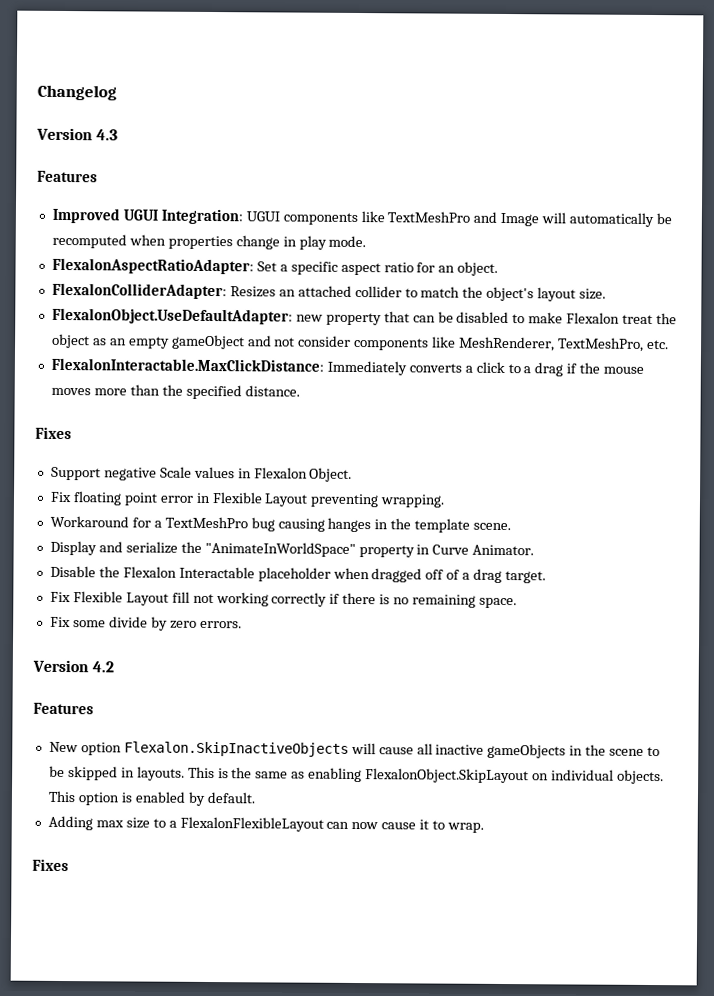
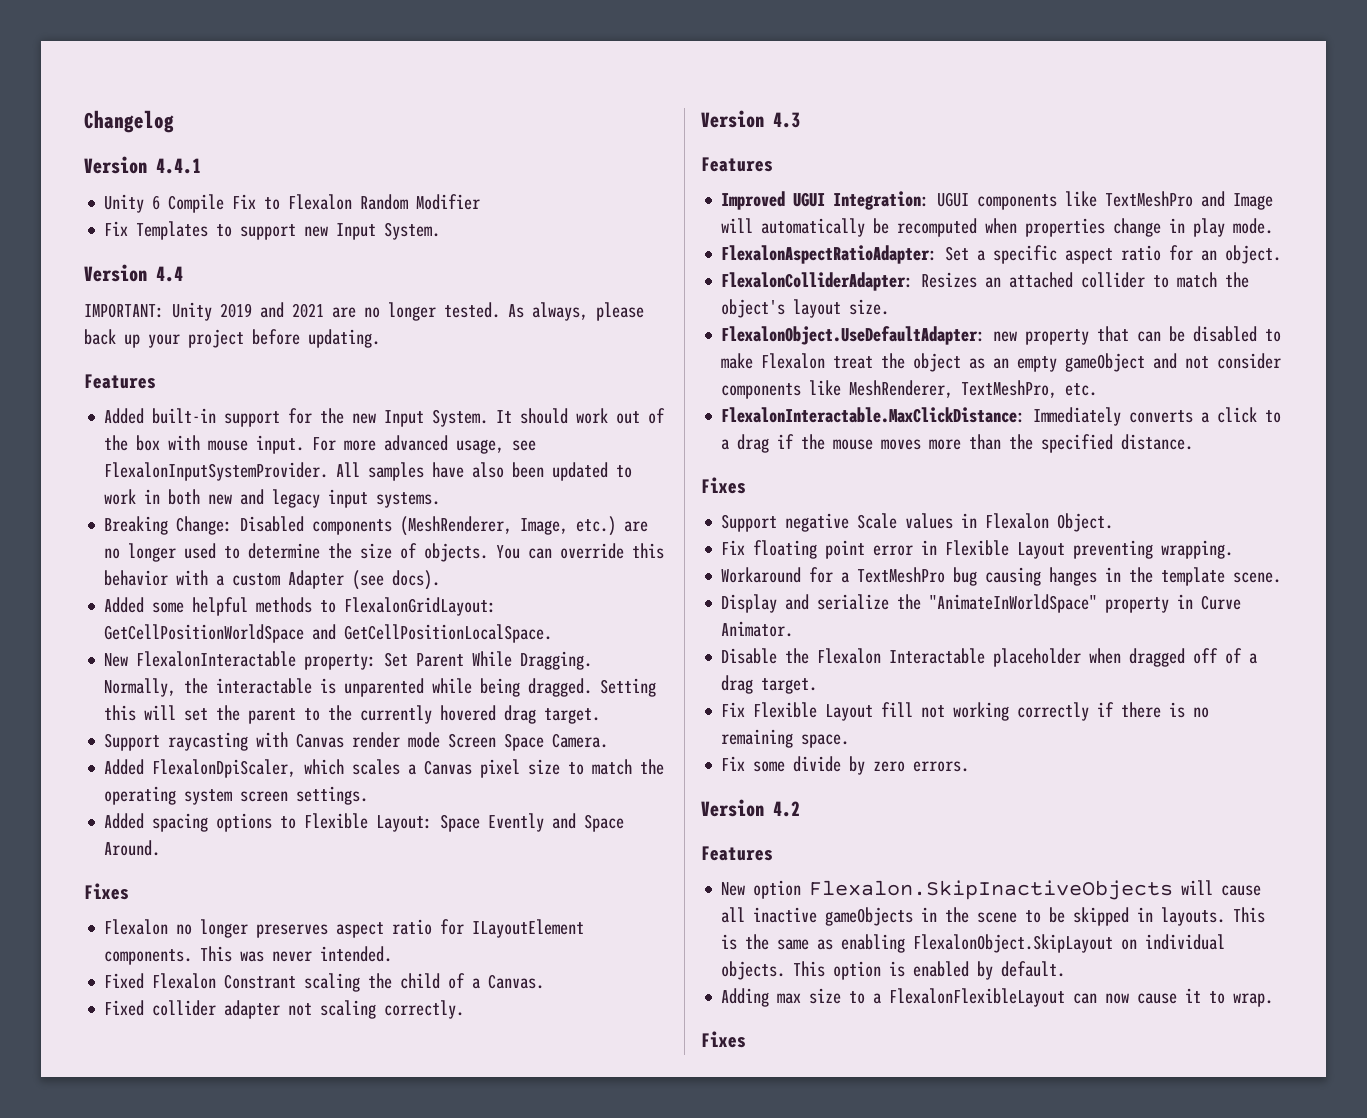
(117, 92) none -> [84,156,201,174] [104,194,481,213] [104,221,441,240] [84,264,183,282] [84,302,644,321] [84,329,380,348] [84,374,156,389] [104,408,666,427] [104,435,537,454] [104,462,633,481] [104,489,441,508] [104,516,649,536] [104,543,665,562] [104,570,441,590] [104,597,497,616] [104,624,553,643] [104,651,593,670] [104,678,657,697] [104,705,601,724] [104,732,609,751] [104,759,665,778] [104,786,369,805] [104,813,625,832] [104,840,161,856] [84,883,129,900] [104,919,585,938] [104,946,393,965] [104,973,545,992] [104,1000,465,1019] // Version 4.4.1 // Unity 6 Compile Fix to Flexalon Random Modifier // Fix Templates to support new Input System. // Version 4.4 // IMPORTANT: Unity 2019 and 2021 are no longer tested. As always, please back up your project before updating. // Features // Added built-in support for the new Input System. It should work out of the box with mouse input. For more advanced usage, see FlexalonInputSystemProvider. All samples have also been updated to work in both new and legacy input systems. // Breaking Change: Disabled components (MeshRenderer, Image, etc.) are no longer used to determine the size of objects. You can override this behavior with a custom Adapter (see docs). // Added some helpful methods to FlexalonGridLayout: GetCellPositionWorldSpace and GetCellPositionLocalSpace. // New FlexalonInteractable property: Set Parent While Dragging. Normally, the interactable is unparented while being dragged. Setting this will set the parent to the currently hovered drag target. // Support raycasting with Canvas render mode Screen Space Camera. // Added FlexalonDpiScaler, which scales a Canvas pixel size to match the operating system screen settings. // Added spacing options to Flexible Layout: Space Evently and Space Around. // Fixes // Flexalon no longer preserves aspect ratio for ILayoutElement components. This was never intended. // Fixed Flexalon Constrant scaling the child of a Canvas. // Fixed collider adapter not scaling correctly.

